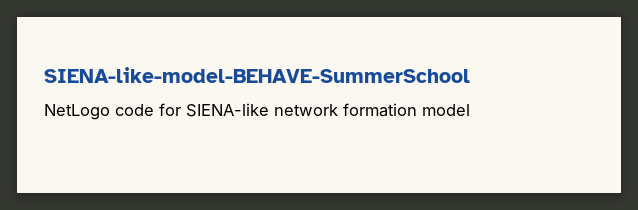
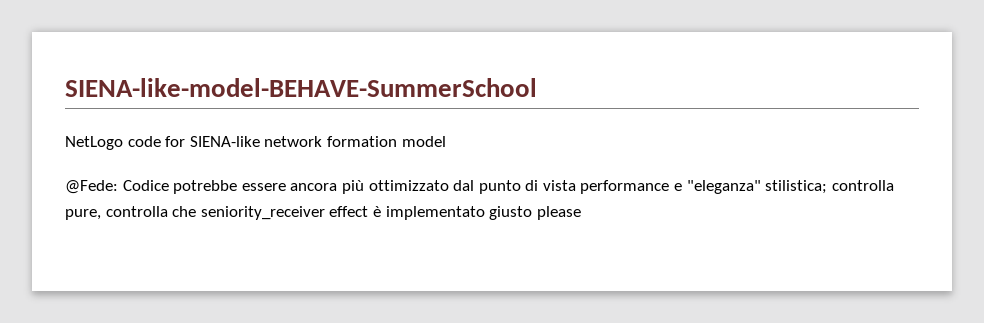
(470, 110) none -> [65,180,894,194] [65,206,581,220] // @Fede: Codice potrebbe essere ancora più ottimizzato dal punto di vista performance e "eleganza" stilistica; controlla pure, controlla che seniority_receiver effect è implementato giusto please

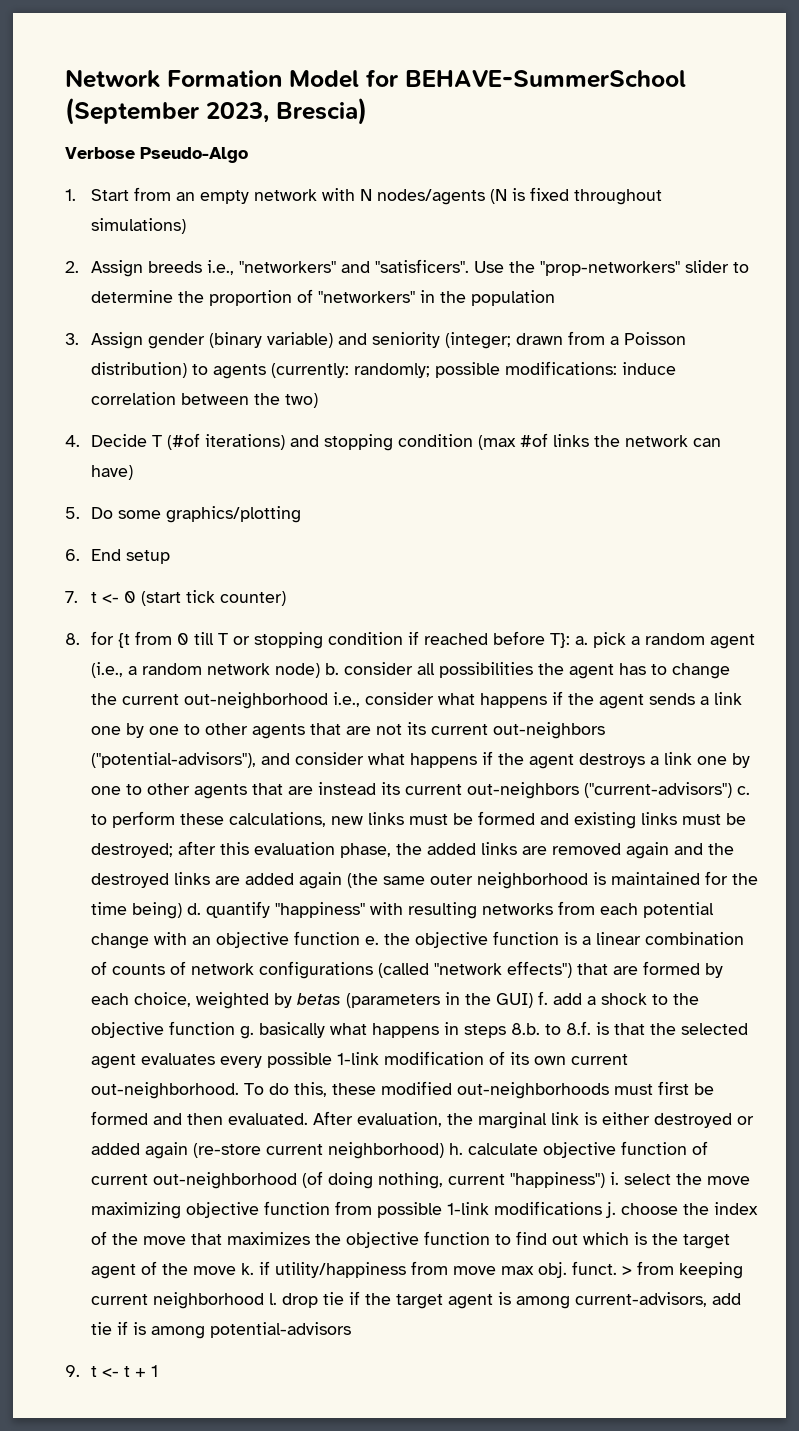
[65,78,537,97] [65,136,446,150] [65,180,894,194] [65,206,581,220] SIENA-like-model-BEHAVE-SummerSchool // NetLogo code for SIENA-like network formation model // @Fede: Codice potrebbe essere ancora più ottimizzato dal punto di vista performance e "eleganza" stilistica; controlla pure, controlla che seniority_receiver effect è implementato giusto please -> [65,69,686,88] [65,97,367,125] [65,147,248,163] [65,187,662,205] [90,218,186,234] [65,259,749,277] [90,289,555,306] [65,331,686,349] [90,361,676,379] [90,392,318,408] [65,433,721,451] [90,465,133,480] [65,506,301,523] [65,549,170,564] [65,590,286,606] [65,631,755,649] [90,662,730,679] [90,691,742,709] [90,722,605,739] [90,751,750,769] [90,782,750,799] [90,811,746,829] [90,841,734,859] [90,871,758,889] [90,901,714,919] [90,931,744,949] [90,961,723,979] [90,991,699,1009] [90,1021,748,1039] [90,1051,628,1069] [90,1081,714,1099] [90,1111,754,1129] [90,1141,708,1159] [90,1171,750,1189] [90,1201,758,1219] [90,1231,730,1249] [90,1261,743,1279] [90,1291,741,1309] [90,1321,351,1339] [65,1365,158,1377] Network Formation Model for BEHAVE-SummerSchool (September 2023, Brescia) // Verbose Pseudo-Algo // 1. Start from an empty network with N nodes/agents (N is fixed throughout simulations) // 2. Assign breeds i.e., "networkers" and "satisficers". Use the "prop-networkers" slider to determine the proportion of "networkers" in the population // 3. Assign gender (binary variable) and seniority (integer; drawn from a Poisson distribution) to agents (currently: randomly; possible modifications: induce correlation between the two) // 4. Decide T (#of iterations) and stopping condition (max #of links the network can have) // 5. Do some graphics/plotting // 6. End setup // 7. t <- 0 (start tick counter) // 8. for {t from 0 till T or stopping condition if reached before T}: a. pick a random agent (i.e., a random network node) b. consider all possibilities the agent has to change the current out-neighborhood i.e., consider what happens if the agent sends a link one by one to other agents that are not its current out-neighbors ("potential-advisors"), and consider what happens if the agent destroys a link one by one to other agents that are instead its current out-neighbors ("current-advisors") c. to perform these calculations, new links must be formed and existing links must be destroyed; after this evaluation phase, the added links are removed again and the destroyed links are added again (the same outer neighborhood is maintained for the time being) d. quantify "happiness" with resulting networks from each potential change with an objective function e. the objective function is a linear combination of counts of network configurations (called "network effects") that are formed by each choice, weighted by betas (parameters in the GUI) f. add a shock to the objective function g. basically what happens in steps 8.b. to 8.f. is that the selected agent evaluates every possible 1-link modification of its own current out-neighborhood. To do this, these modified out-neighborhoods must first be formed and then evaluated. After evaluation, the marginal link is either destroyed or added again (re-store current neighborhood) h. calculate objective function of current out-neighborhood (of doing nothing, current "happiness") i. select the move maximizing objective function from possible 1-link modifications j. choose the index of the move that maximizes the objective function to find out which is the target agent of the move k. if utility/happiness from move max obj. funct. > from keeping current neighborhood l. drop tie if the target agent is among current-advisors, add tie if is among potential-advisors // 9. t <- t + 1

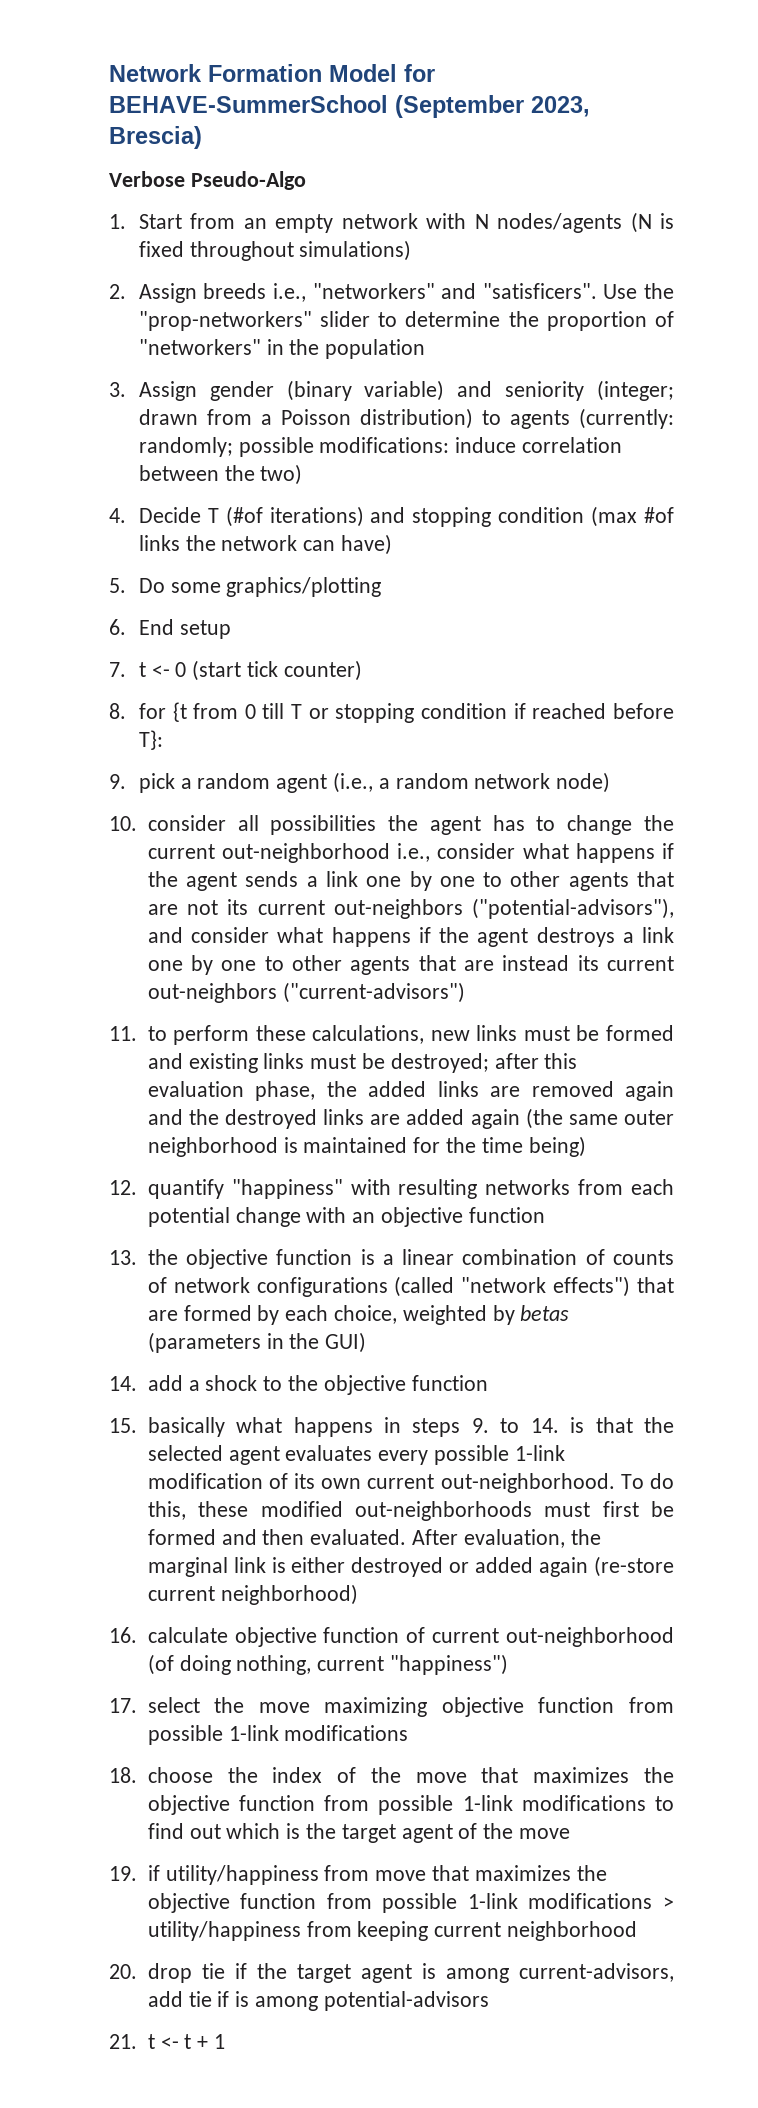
[574,636,588,645] a. -> [109,774,126,789] // 9.
[324,663,339,675] b. -> [109,816,137,831] // 10.
[736,786,750,795] c. -> [109,1026,137,1041] // 11.
[186,903,201,915] d. -> [109,1180,137,1195] // 12.
[364,936,379,945] e. -> [109,1250,137,1265] // 13.
[537,991,548,1005] f. -> [109,1376,137,1391] // 14.
[239,1026,254,1039] g. -> [109,1418,137,1433] // 15.
[510,1021,591,1035] 8.b. to 8.f. -> [471,1418,559,1433] 9. to 14.
[448,1143,463,1155] h. -> [109,1627,137,1643] // 16.
[609,1172,619,1185] i. -> [109,1698,137,1713] // 17.
[604,1202,616,1218] j. -> [109,1767,137,1783] // 18.
(490, 1238) none -> [324,1795,646,1815] from possible 1-link modifications
[240,1263,254,1275] k. -> [109,1866,137,1881] // 19.
[500,1261,632,1278] max obj. funct. > -> [431,1865,607,1881] [147,1893,674,1913] [147,1921,301,1941] that maximizes the objective function from possible 1-link modifications > utility/happiness
[268,1293,277,1305] l. -> [109,1964,137,1979] // 20.
[65,1365,80,1377] 9. -> [109,2034,137,2049] 21.

